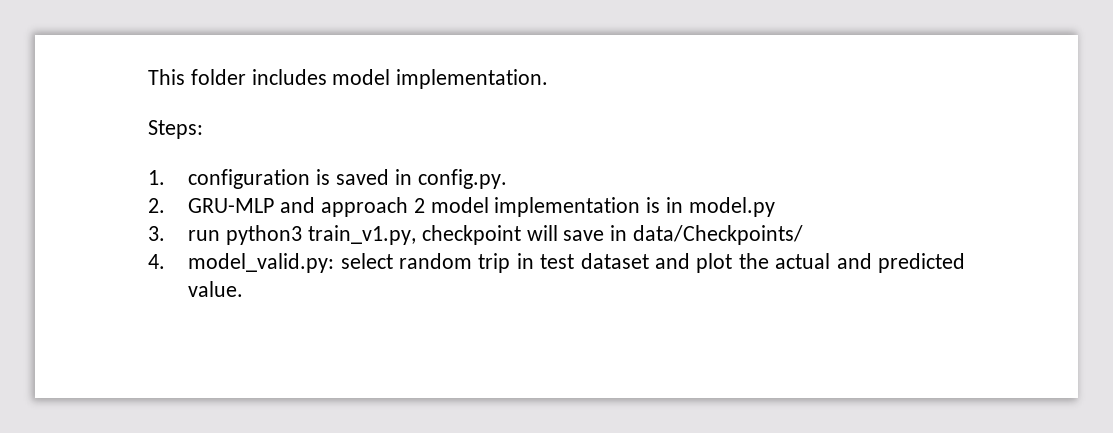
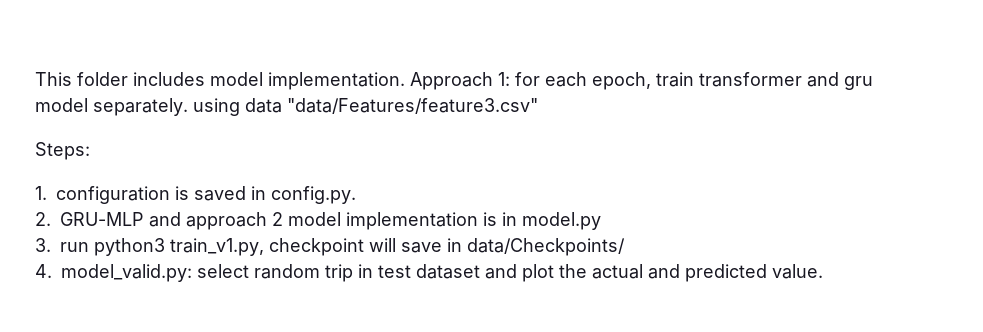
(549, 79) none -> [410,72,873,90] [35,98,538,116] Approach 1: for each epoch, train transformer and gru model separately. using data "data/Features/feature3.csv"

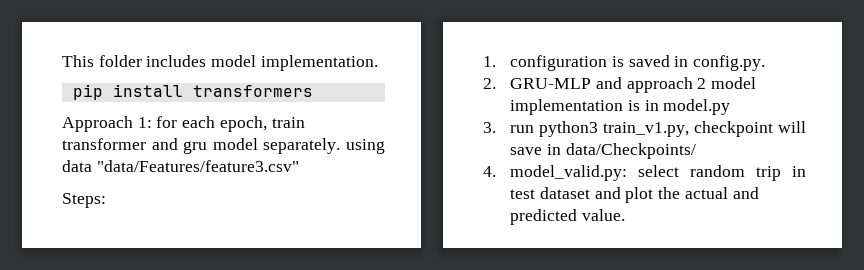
(405, 81) none -> [72,84,313,100] // pip install transformers //

